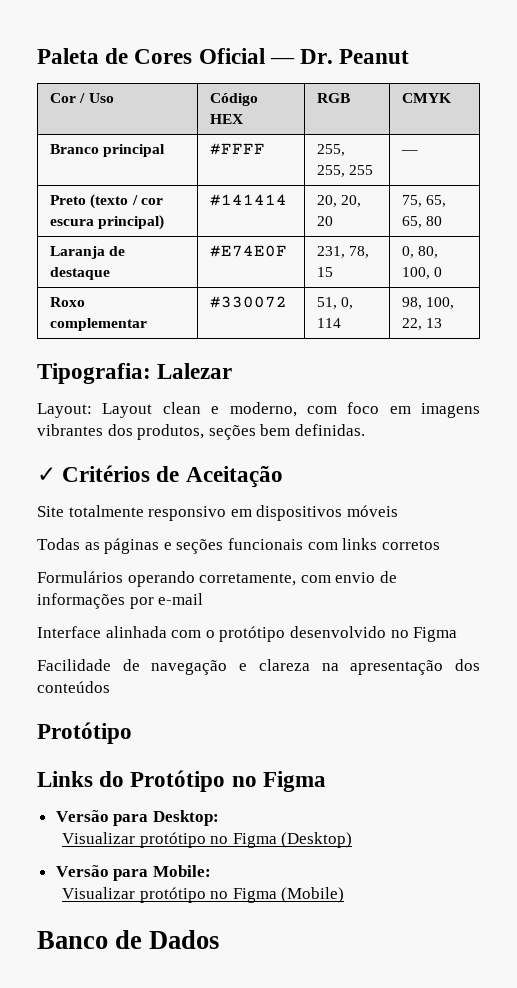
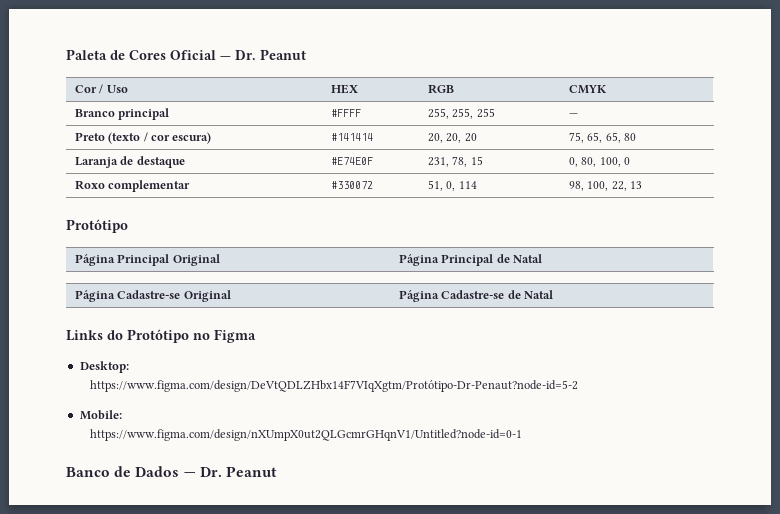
[210,93,259,106] Código -> (128, 89) none
[50,215,165,230] escura principal) -> [172,132,212,144] escura)
[37,363,233,384] [37,402,480,418] [37,424,365,440] [37,465,283,488] [37,505,398,521] [37,538,440,554] [37,571,397,587] [37,593,204,609] [37,626,458,642] [37,659,481,675] [37,681,110,693] [37,722,132,744] Tipografia: Lalezar // Layout: Layout clean e moderno, com foco em imagens vibrantes dos produtos, seções bem definidas. // ✓ Critérios de Aceitação // Site totalmente responsivo em dispositivos móveis // Todas as páginas e seções funcionais com links corretos // Formulários operando corretamente, com envio de informações por e-mail // Interface alinhada com o protótipo desenvolvido no Figma // Facilidade de navegação e clareza na apresentação dos conteúdos // Protótipo -> [66,219,128,233] [74,254,220,266] [398,254,542,266] [74,290,231,302] [398,290,553,302] Protótipo // Página Principal Original | Página Principal de Natal // Página Cadastre-se Original | Página Cadastre-se de Natal
[55,810,149,826] Versão para -> (256, 336) none
[62,832,353,848] [55,865,211,881] [62,887,345,903] Visualizar protótipo no Figma (Desktop) // Versão para Mobile: // Visualizar protótipo no Figma (Mobile) -> [89,380,578,392] [79,410,122,420] [89,429,522,441] https://www.figma.com/design/DeVtQDLZHbx14F7VIqXgtm/Protótipo-Dr-Penaut?node-id=5-2 // Mobile: // https://www.figma.com/design/nXUmpX0ut2QLGcmrGHqnV1/Untitled?node-id=0-1
(220, 939) none -> [183,466,277,477] — Dr. Peanut

